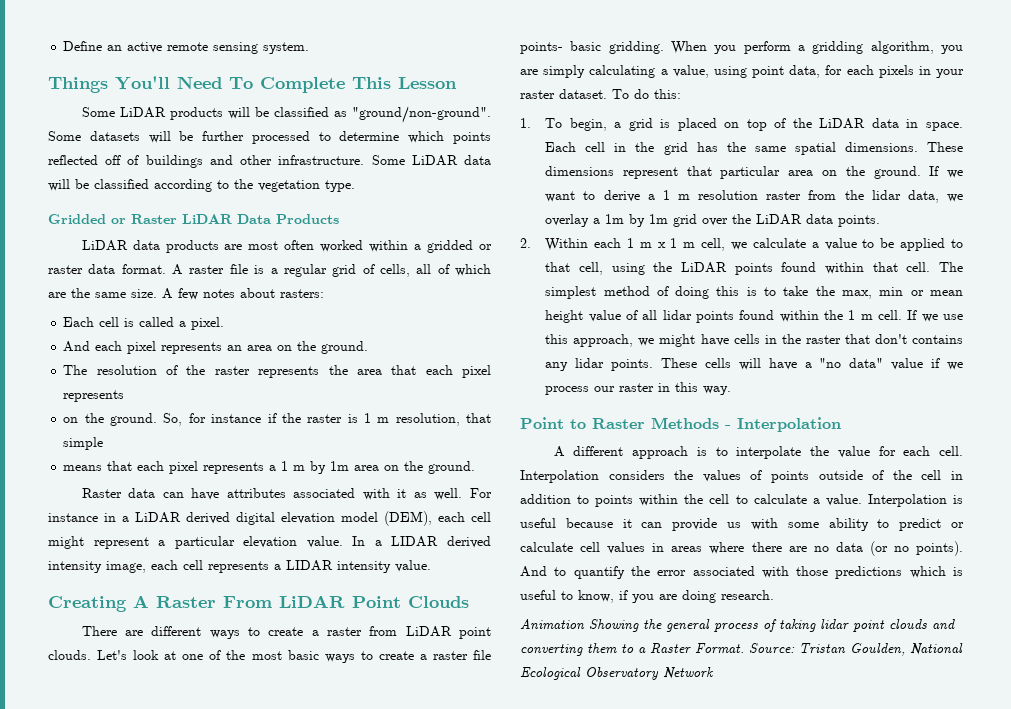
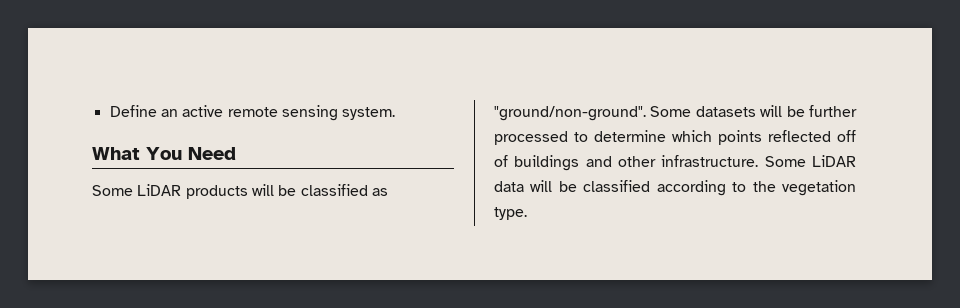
[48,76,170,93] Things You'll -> [92,147,182,160] What You
[229,77,457,93] To Complete This Lesson -> (236, 153) none
[48,214,339,224] [81,240,492,253] [48,264,491,277] [48,288,324,300] [63,317,225,330] [63,341,369,354] [63,365,492,378] [63,390,125,402] [63,413,492,426] [63,437,104,450] [63,461,476,474] [81,488,493,500] [48,511,491,526] [48,536,491,549] [48,560,431,573] [48,595,469,612] [81,626,491,639] [48,650,491,663] [520,41,963,54] [520,65,965,78] [520,89,681,99] [520,118,963,131] [545,142,963,155] [545,166,963,179] [545,190,963,203] [545,214,881,227] [520,238,963,251] [545,262,963,275] [545,286,963,299] [545,310,964,323] [545,334,963,347] [545,358,963,371] [545,382,732,395] [520,417,841,432] [553,446,964,459] [520,470,964,483] [520,494,963,507] [520,518,964,531] [520,541,963,556] [520,566,963,579] [520,590,774,603] [520,619,955,632] [520,643,963,656] [520,667,714,680] // Gridded or Raster LiDAR Data Products // LiDAR data products are most often worked within a gridded or raster data format. A raster file is a regular grid of cells, all of which are the same size. A few notes about rasters: // Each cell is called a pixel. // And each pixel represents an area on the ground. // The resolution of the raster represents the area that each pixel represents // on the ground. So, for instance if the raster is 1 m resolution, that simple // means that each pixel represents a 1 m by 1m area on the ground. // Raster data can have attributes associated with it as well. For instance in a LiDAR derived digital elevation model (DEM), each cell might represent a particular elevation value. In a LIDAR derived intensity image, each cell represents a LIDAR intensity value. // Creating A Raster From LiDAR Point Clouds // There are different ways to create a raster from LiDAR point clouds. Let's look at one of the most basic ways to create a raster file points- basic gridding. When you perform a gridding algorithm, you are simply calculating a value, using point data, for each pixels in your raster dataset. To do this: // 1. To begin, a grid is placed on top of the LiDAR data in space. Each cell in the grid has the same spatial dimensions. These dimensions represent that particular area on the ground. If we want to derive a 1 m resolution raster from the lidar data, we overlay a 1m by 1m grid over the LiDAR data points. // 2. Within each 1 m x 1 m cell, we calculate a value to be applied to that cell, using the LiDAR points found within that cell. The simplest method of doing this is to take the max, min or mean height value of all lidar points found within the 1 m cell. If we use this approach, we might have cells in the raster that don't contains any lidar points. These cells will have a "no data" value if we process our raster in this way. // Point to Raster Methods - Interpolation // A different approach is to interpolate the value for each cell. Interpolation considers the values of points outside of the cell in addition to points within the cell to calculate a value. Interpolation is useful because it can provide us with some ability to predict or calculate cell values in areas where there are no data (or no points). And to quantify the error associated with those predictions which is useful to know, if you are doing research. // Animation Showing the general process of taking lidar point clouds and converting them to a Raster Format. Source: Tristan Goulden, National Ecological Observatory Network -> (527, 213) none

